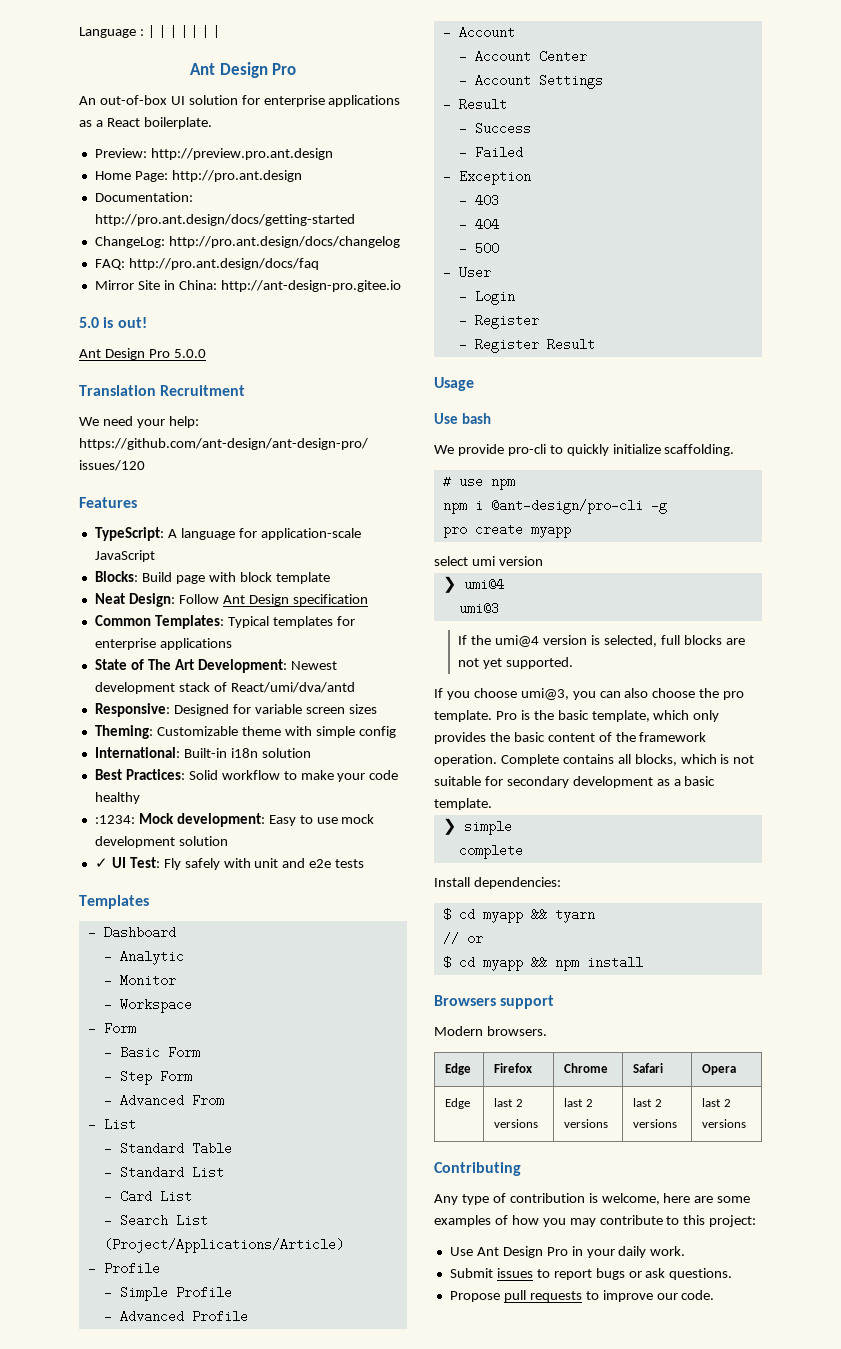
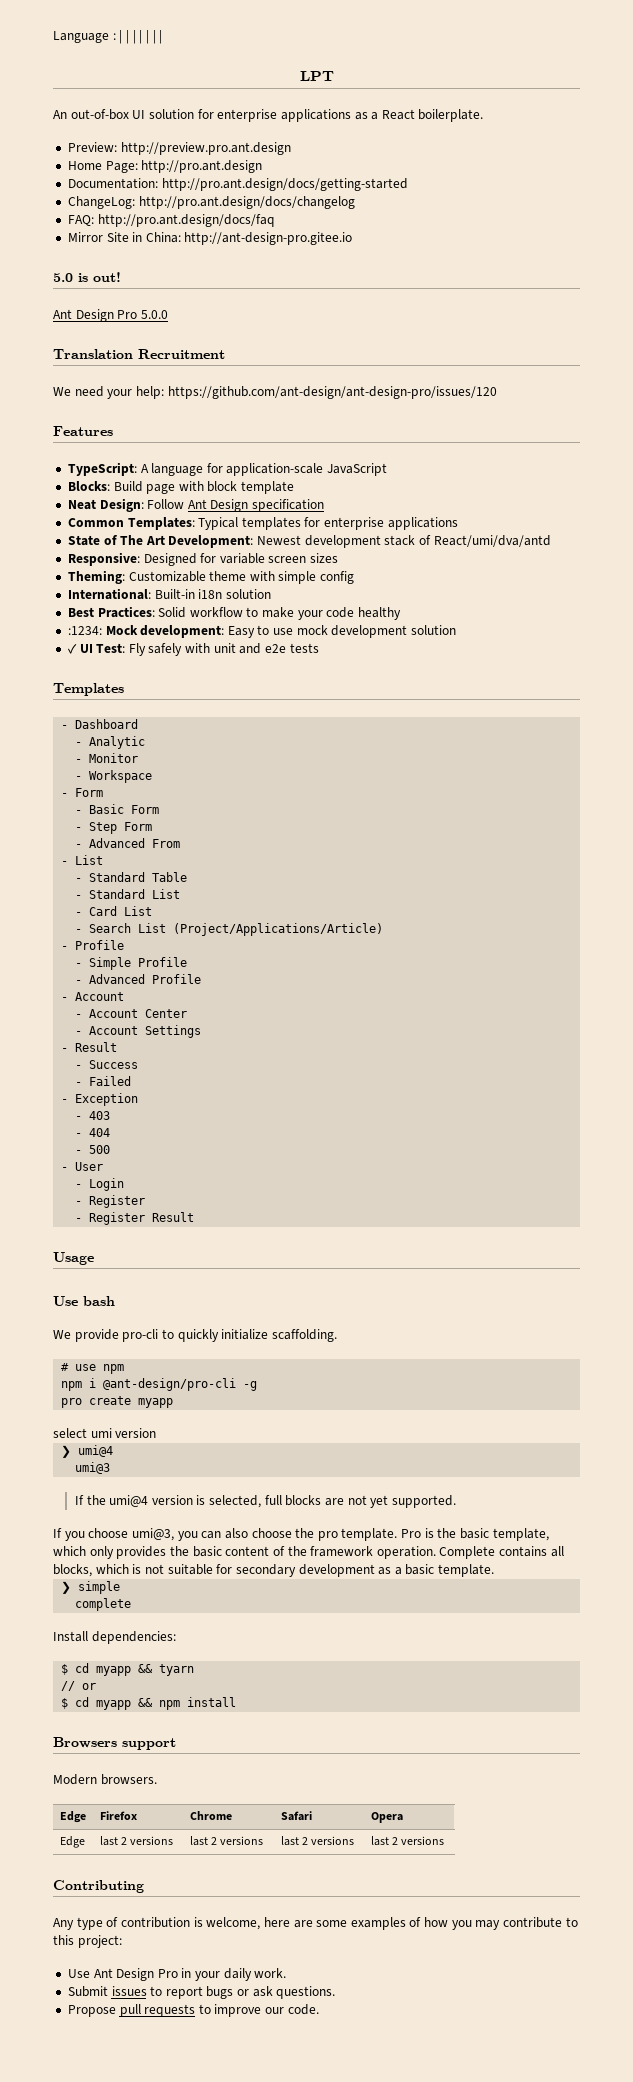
[189,62,297,78] Ant Design Pro -> [299,71,334,81] LPT

